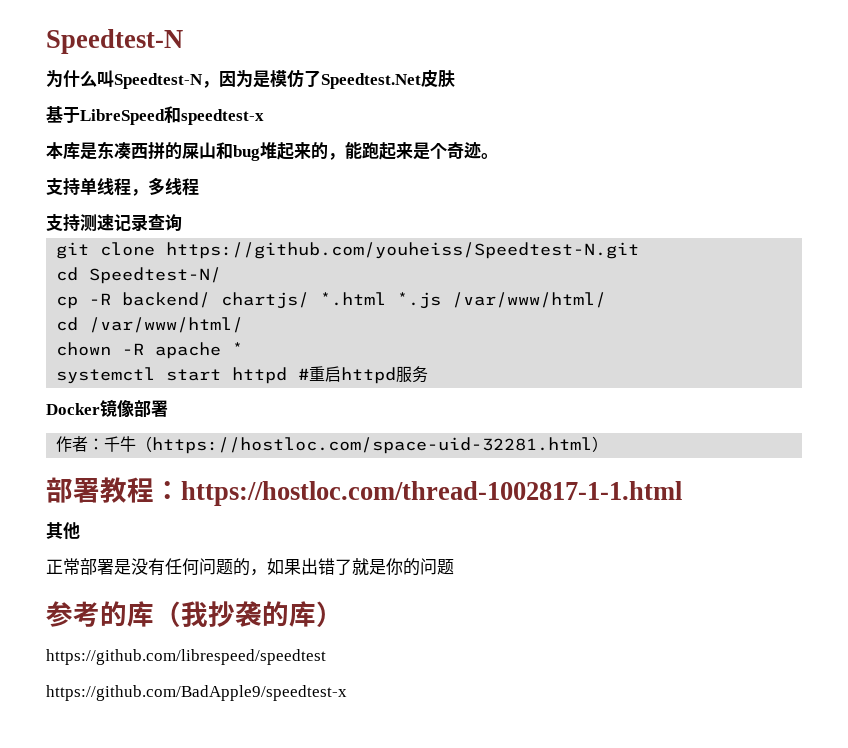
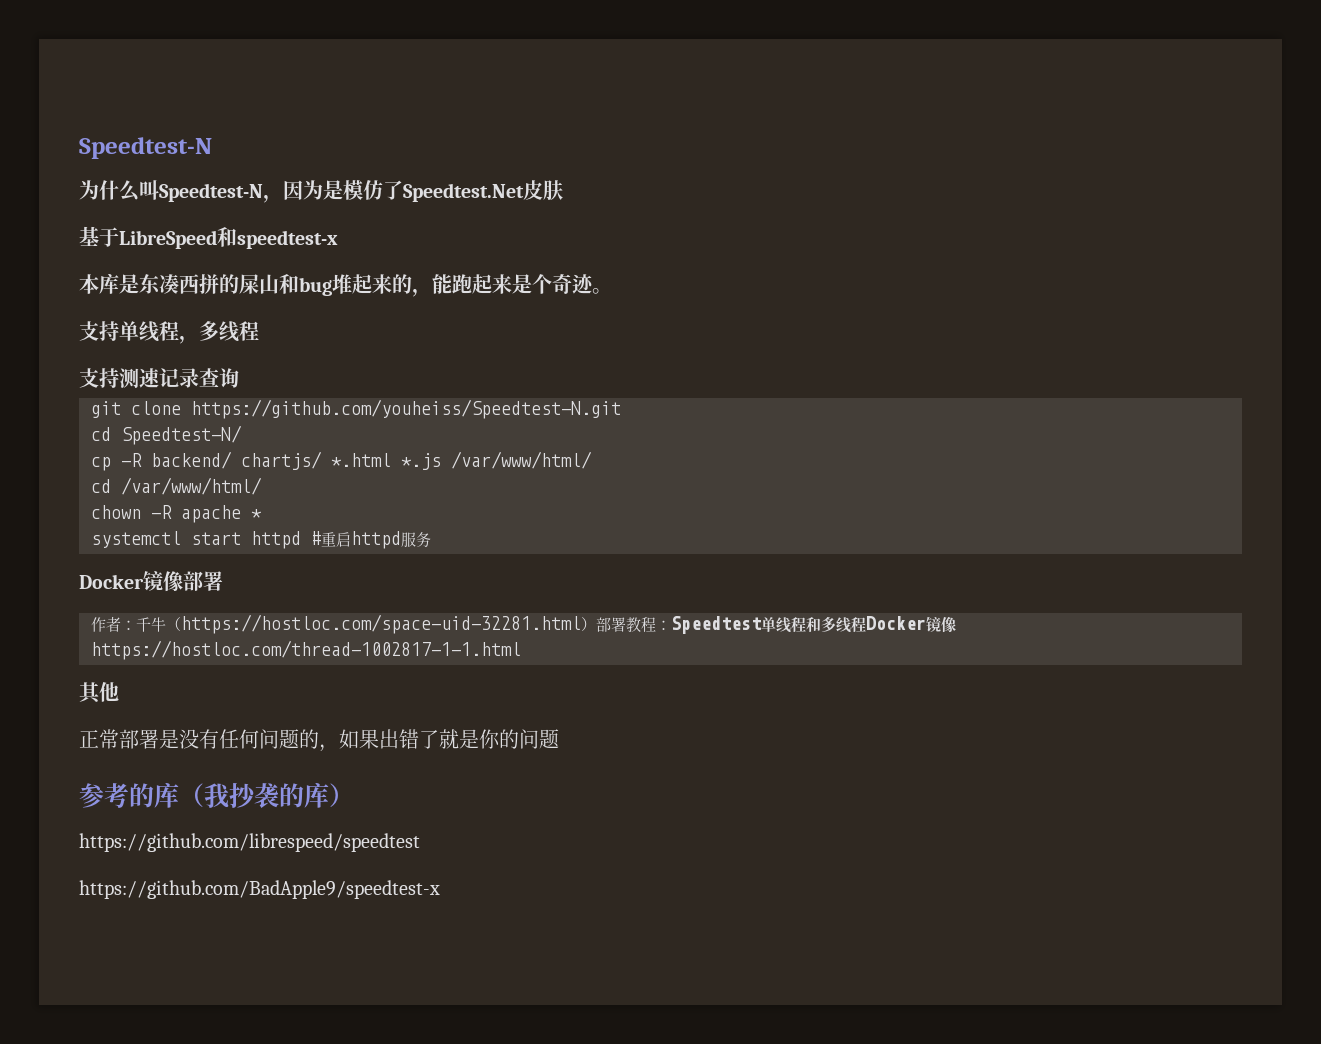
(609, 444) // -> (596, 624) none
(181, 490) none -> [671,616,956,634] Speedtest单线程和多线程Docker镜像

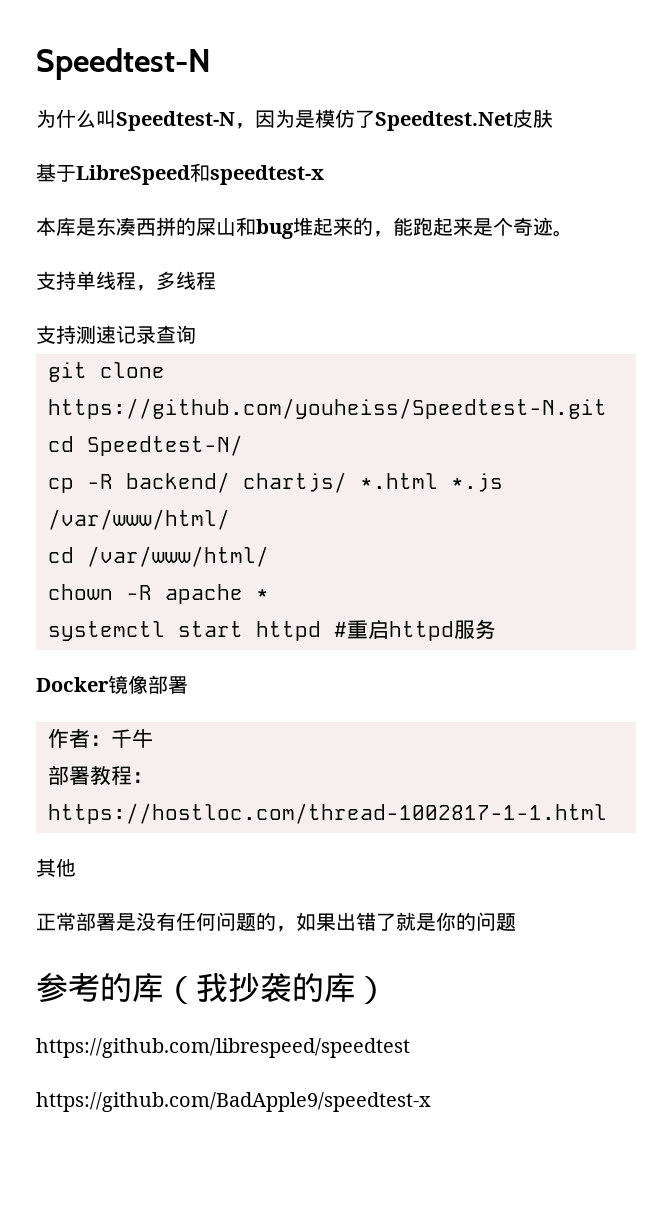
[166,614,596,634] （https://hostloc.com/space-uid-32281.html） -> (153, 738) //
[671,616,956,634] Speedtest单线程和多线程Docker镜像 -> (153, 777) none

